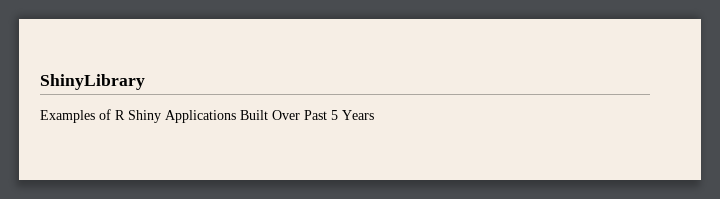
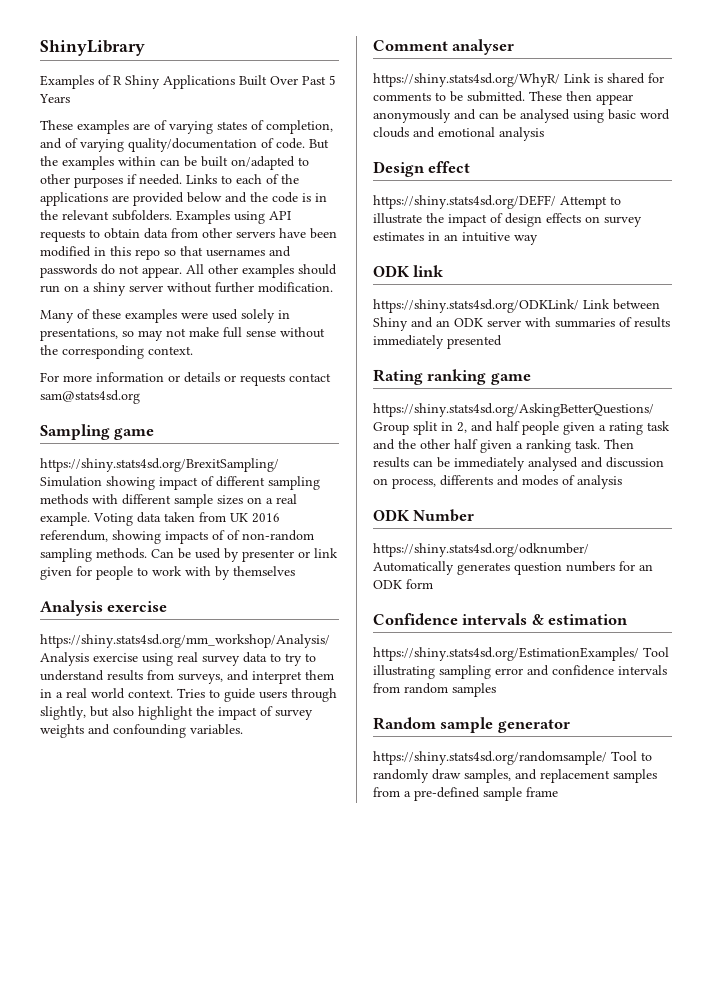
(374, 115) none -> [40,120,333,134] [40,138,329,152] [40,156,309,170] [40,174,299,188] [40,192,327,206] [40,210,291,224] [40,228,337,242] [40,246,291,260] [40,264,337,278] [40,282,333,296] [40,309,290,323] [40,327,325,341] [40,345,193,359] [40,372,331,386] [40,390,140,404] [40,424,155,440] [40,458,279,472] [40,476,320,490] [40,494,297,508] [40,512,280,526] [40,530,314,544] [40,548,338,562] [40,566,295,580] [40,600,168,616] [40,634,330,648] [40,652,316,666] [40,670,334,684] [40,688,337,702] [40,706,313,720] [40,724,243,738] [373,39,515,55] [373,73,664,87] [373,91,633,105] [373,109,670,123] [373,127,544,141] [373,161,471,177] [373,195,621,209] [373,213,642,227] [373,232,538,245] [373,265,444,277] [373,299,660,313] [373,317,670,331] [373,335,502,349] [373,369,531,385] [373,403,654,417] [373,421,670,435] [373,439,634,453] [373,457,664,471] [373,475,622,489] [373,509,475,522] [373,543,589,557] [373,561,653,575] [373,579,433,589] [373,613,629,625] [373,647,669,661] [373,665,667,679] [373,683,496,697] [373,717,570,733] [373,751,652,765] [373,769,657,783] [373,787,558,801] // These examples are of varying states of completion, and of varying quality/documentation of code. But the examples within can be built on/adapted to other purposes if needed. Links to each of the applications are provided below and the code is in the relevant subfolders. Examples using API requests to obtain data from other servers have been modified in this repo so that usernames and passwords do not appear. All other examples should run on a shiny server without further modification. // Many of these examples were used solely in presentations, so may not make full sense without the corresponding context. // For more information or details or requests contact sam@stats4sd.org // Sampling game // https://shiny.stats4sd.org/BrexitSampling/ Simulation showing impact of different sampling methods with different sample sizes on a real example. Voting data taken from UK 2016 referendum, showing impacts of of non-random sampling methods. Can be used by presenter or link given for people to work with by themselves // Analysis exercise // https://shiny.stats4sd.org/mm_workshop/Analysis/ Analysis exercise using real survey data to try to understand results from surveys, and interpret them in a real world context. Tries to guide users through slightly, but also highlight the impact of survey weights and confounding variables. // Comment analyser // https://shiny.stats4sd.org/WhyR/ Link is shared for comments to be submitted. These then appear anonymously and can be analysed using basic word clouds and emotional analysis // Design effect // https://shiny.stats4sd.org/DEFF/ Attempt to illustrate the impact of design effects on survey estimates in an intuitive way // ODK link // https://shiny.stats4sd.org/ODKLink/ Link between Shiny and an ODK server with summaries of results immediately presented // Rating ranking game // https://shiny.stats4sd.org/AskingBetterQuestions/ Group split in 2, and half people given a rating task and the other half given a ranking task. Then results can be immediately analysed and discussion on process, differents and modes of analysis // ODK Number // https://shiny.stats4sd.org/odknumber/ Automatically generates question numbers for an ODK form // Confidence intervals & estimation // https://shiny.stats4sd.org/EstimationExamples/ Tool illustrating sampling error and confidence intervals from random samples // Random sample generator // https://shiny.stats4sd.org/randomsample/ Tool to randomly draw samples, and replacement samples from a pre-defined sample frame

